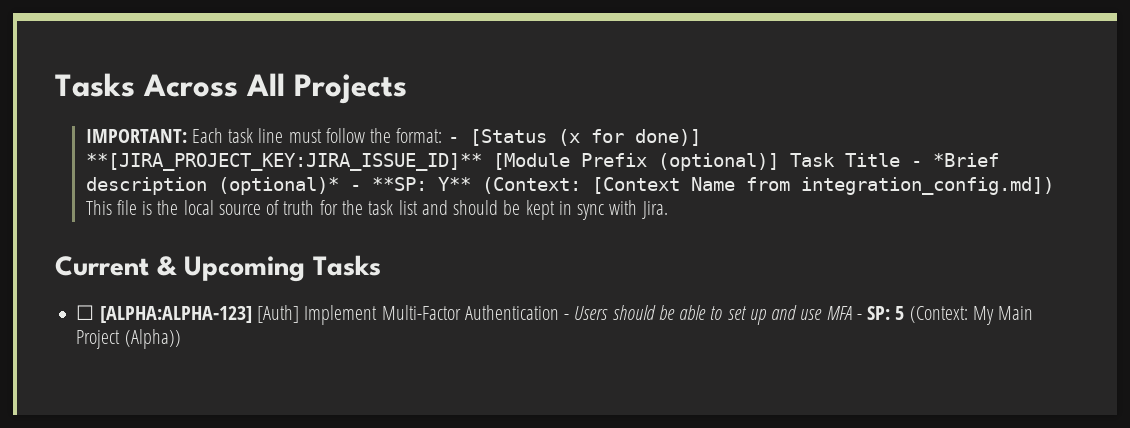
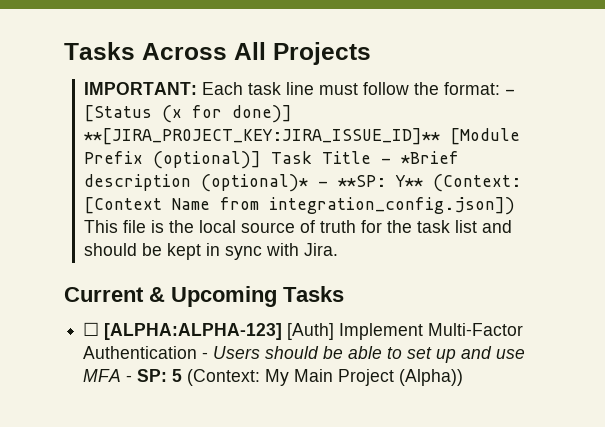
[800,177,1054,195] integration_config.md]) -> [269,197,516,215] integration_config.json])

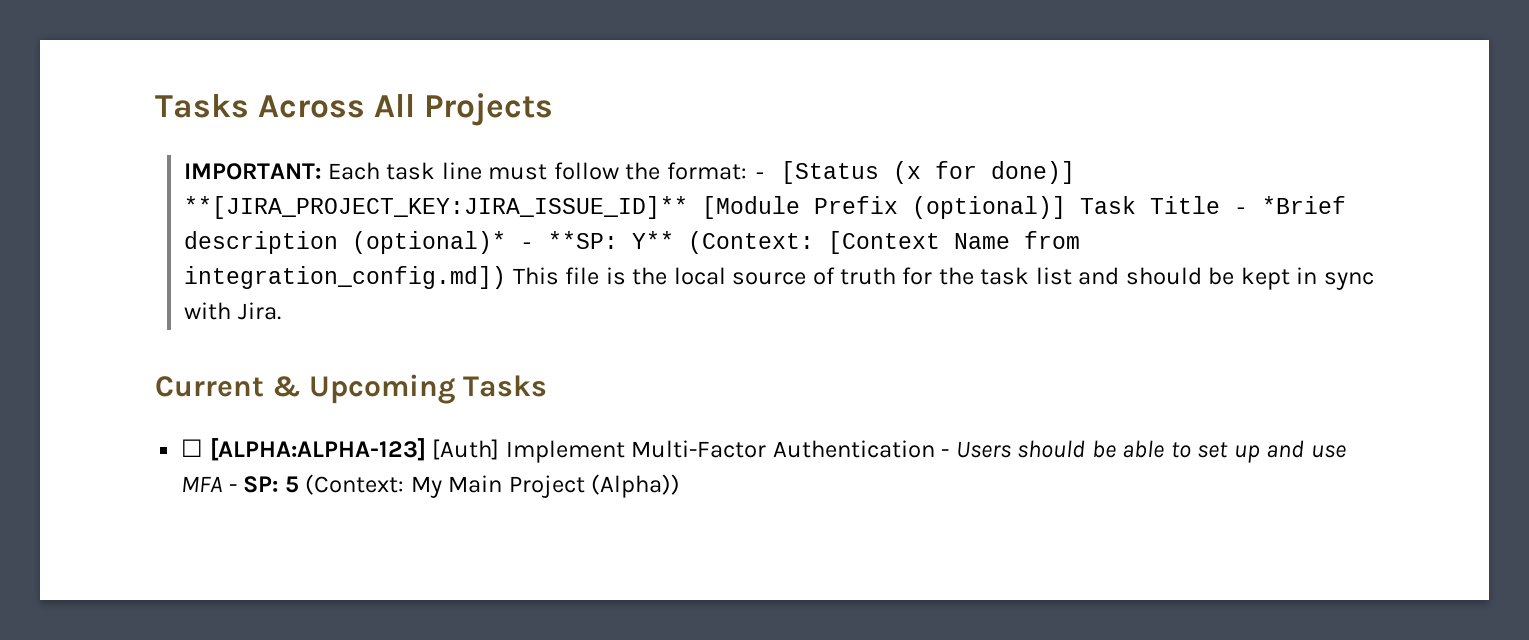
[269,197,516,215] integration_config.json]) -> [184,266,507,289] integration_config.md])

